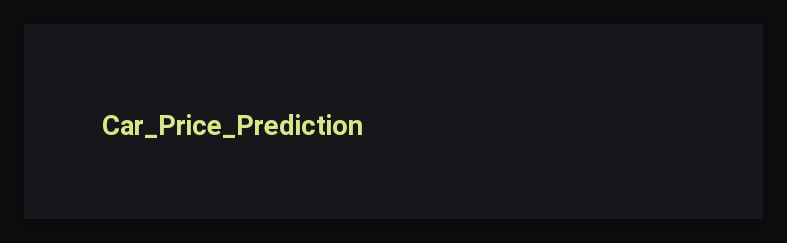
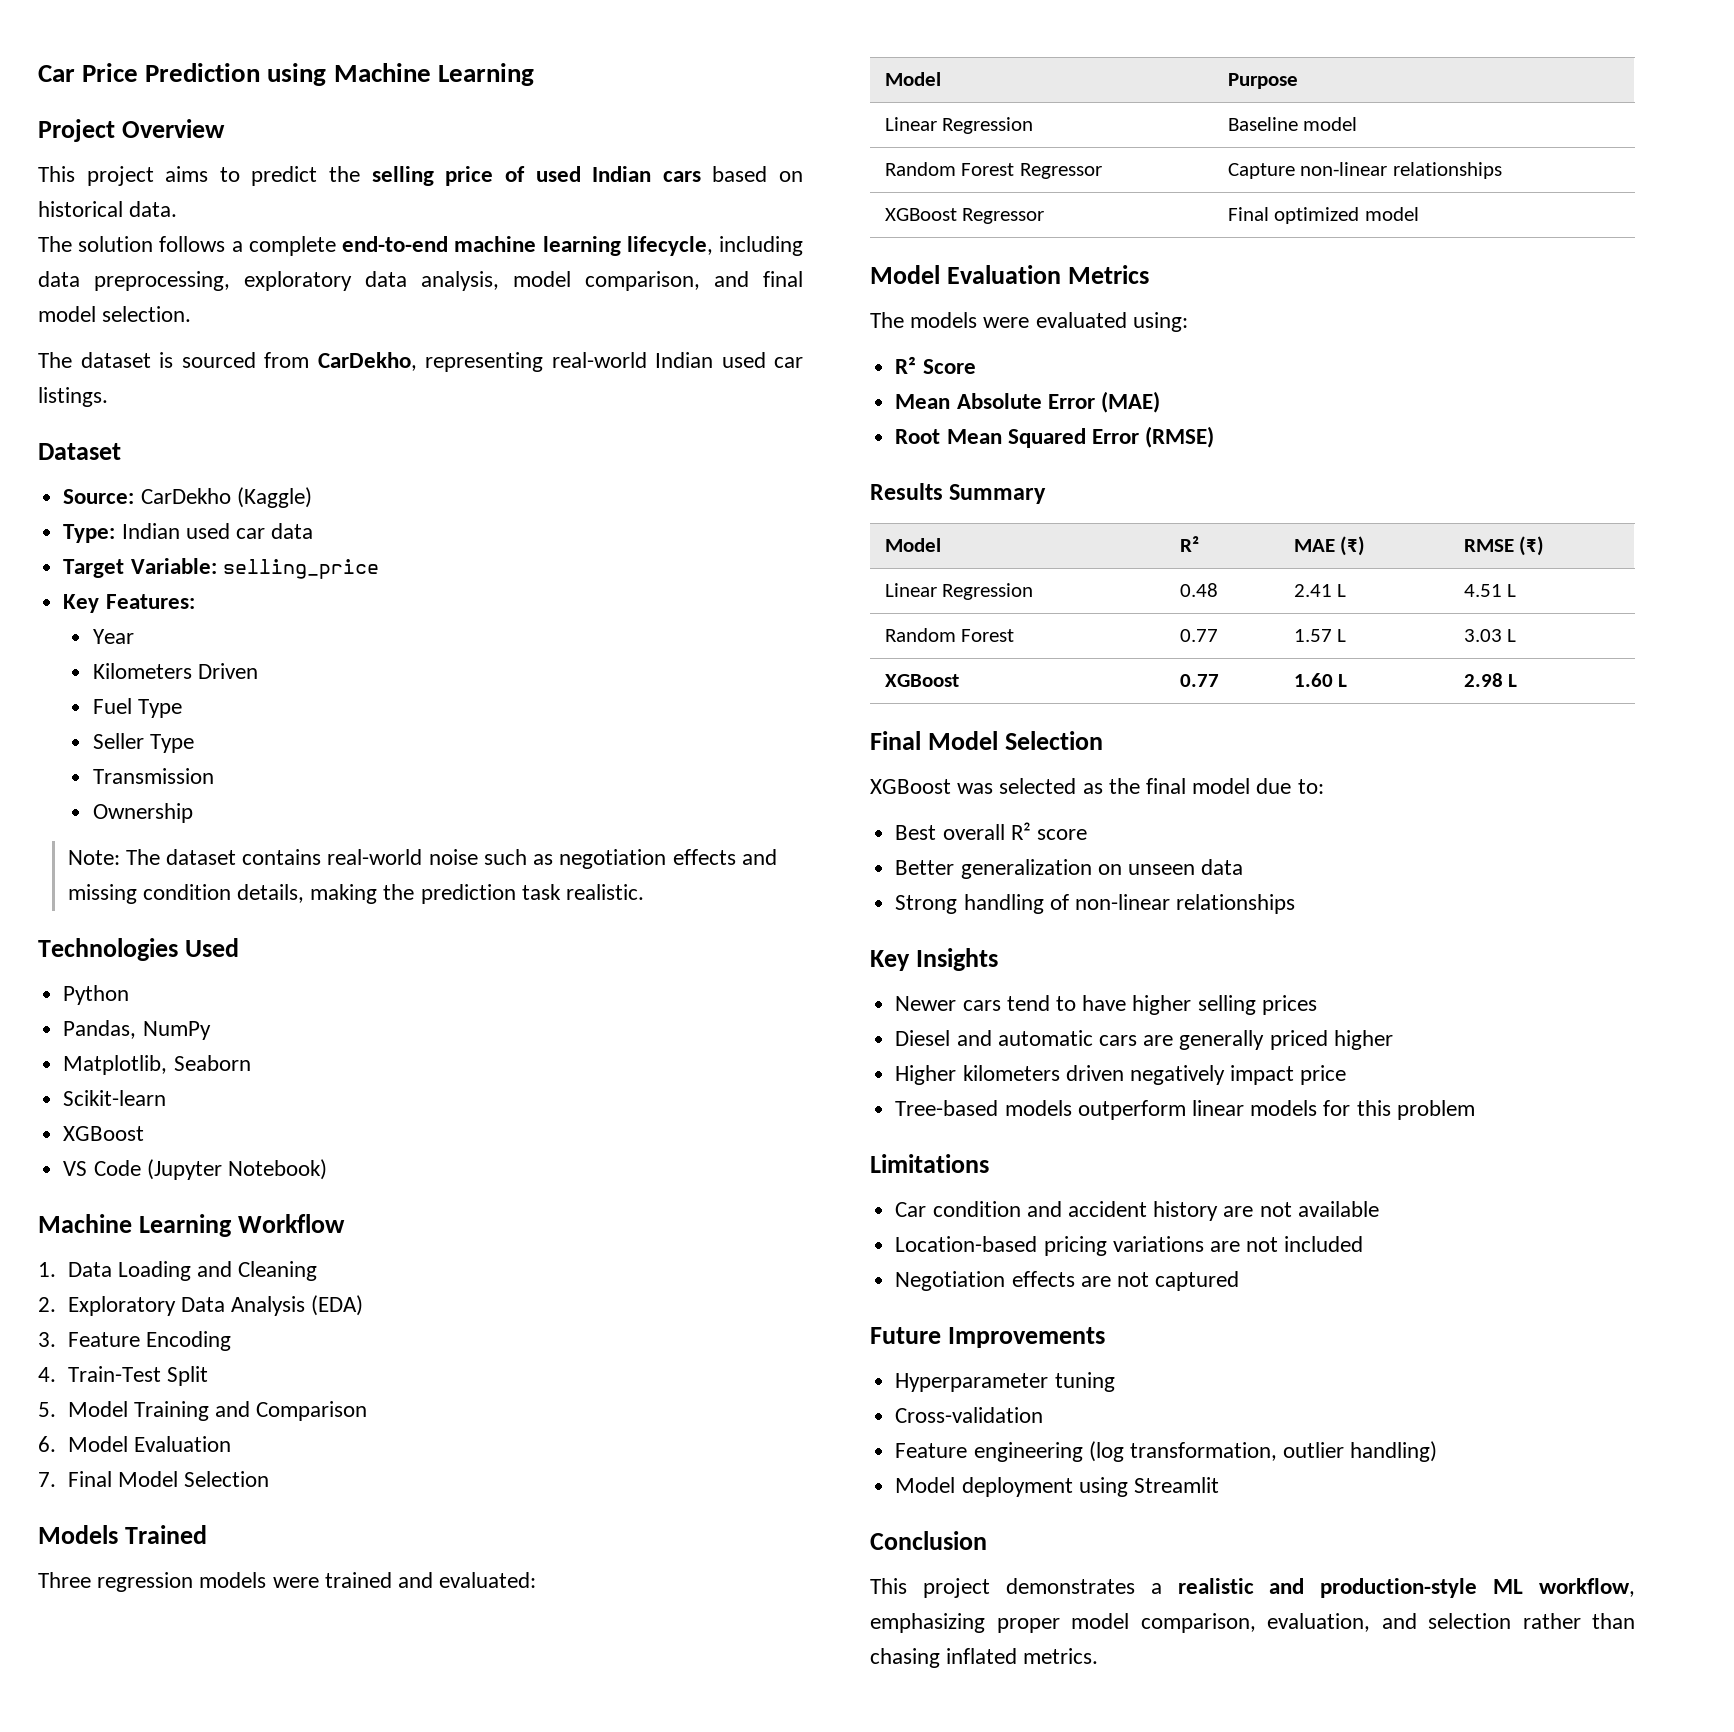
[102,114,363,138] Car_Price_Prediction -> [38,63,534,86] [38,119,225,142] [38,166,804,186] [38,201,178,217] [38,236,803,256] [38,271,803,291] [38,306,192,322] [38,352,803,372] [38,387,108,407] [38,443,121,460] [63,487,312,508] [63,523,314,543] [63,558,379,579] [63,594,195,613] [92,629,134,644] [92,663,259,679] [92,698,183,718] [92,733,195,753] [92,768,214,784] [92,803,193,823] [67,849,777,869] [67,884,645,904] [38,938,239,961] [63,985,130,1005] [63,1020,211,1040] [63,1055,251,1075] [63,1090,167,1106] [63,1126,145,1141] [63,1159,327,1180] [38,1214,345,1237] [38,1261,318,1281] [38,1295,364,1316] [38,1331,231,1351] [38,1366,208,1386] [38,1401,368,1421] [38,1436,231,1452] [38,1471,270,1487] [38,1525,207,1544] [38,1572,537,1592] [884,72,941,86] [1227,73,1298,89] [884,117,1034,134] [1227,117,1358,131] [884,162,1102,179] [1227,162,1502,179] [884,208,1045,224] [1227,207,1419,224] [870,265,1149,284] [870,312,1188,332] [895,356,976,374] [895,391,1160,413] [895,426,1215,448] [870,483,1047,504] [884,538,941,552] [1179,536,1199,552] [1293,536,1366,556] [1463,536,1545,556] [884,583,1034,600] [1179,583,1218,597] [1293,584,1347,597] [1463,584,1517,597] [884,628,1015,642] [1179,629,1218,642] [1293,629,1347,642] [1463,629,1517,642] [884,674,959,687] [1179,674,1219,687] [1293,673,1348,687] [1463,673,1518,687] [870,731,1103,750] [870,778,1324,794] [895,822,1087,840] [895,859,1244,879] [895,894,1296,914] [870,948,998,971] [895,995,1317,1015] [895,1030,1393,1050] [895,1065,1347,1085] [895,1100,1475,1120] [870,1154,989,1173] [895,1201,1379,1221] [895,1236,1364,1256] [895,1271,1240,1291] [870,1327,1105,1348] [895,1372,1115,1392] [895,1407,1044,1423] [895,1441,1438,1462] [895,1477,1219,1497] [870,1531,987,1550] [870,1578,1635,1598] [870,1613,1635,1633] [870,1648,1099,1668] Car Price Prediction using Machine Learning // Project Overview // This project aims to predict the selling price of used Indian cars based on historical data. // The solution follows a complete end-to-end machine learning lifecycle, including data preprocessing, exploratory data analysis, model comparison, and final model selection. // The dataset is sourced from CarDekho, representing real-world Indian used car listings. // Dataset // Source: CarDekho (Kaggle) // Type: Indian used car data // Target Variable: selling_price // Key Features: // Year // Kilometers Driven // Fuel Type // Seller Type // Transmission // Ownership // Note: The dataset contains real-world noise such as negotiation effects and missing condition details, making the prediction task realistic. // Technologies Used // Python // Pandas, NumPy // Matplotlib, Seaborn // Scikit-learn // XGBoost // VS Code (Jupyter Notebook) // Machine Learning Workflow // 1. Data Loading and Cleaning // 2. Exploratory Data Analysis (EDA) // 3. Feature Encoding // 4. Train-Test Split // 5. Model Training and Comparison // 6. Model Evaluation // 7. Final Model Selection // Models Trained // Three regression models were trained and evaluated: // Model | Purpose // Linear Regression | Baseline model // Random Forest Regressor | Capture non-linear relationships // XGBoost Regressor | Final optimized model // Model Evaluation Metrics // The models were evaluated using: // R² Score // Mean Absolute Error (MAE) // Root Mean Squared Error (RMSE) // Results Summary // Model | R² | MAE (₹) | RMSE (₹) // Linear Regression | 0.48 | 2.41 L | 4.51 L // Random Forest | 0.77 | 1.57 L | 3.03 L // XGBoost | 0.77 | 1.60 L | 2.98 L // Final Model Selection // XGBoost was selected as the final model due to: // Best overall R² score // Better generalization on unseen data // Strong handling of non-linear relationships // Key Insights // Newer cars tend to have higher selling prices // Diesel and automatic cars are generally priced higher // Higher kilometers driven negatively impact price // Tree-based models outperform linear models for this problem // Limitations // Car condition and accident history are not available // Location-based pricing variations are not included // Negotiation effects are not captured // Future Improvements // Hyperparameter tuning // Cross-validation // Feature engineering (log transformation, outlier handling) // Model deployment using Streamlit // Conclusion // This project demonstrates a realistic and production-style ML workflow, emphasizing proper model comparison, evaluation, and selection rather than chasing inflated metrics.

